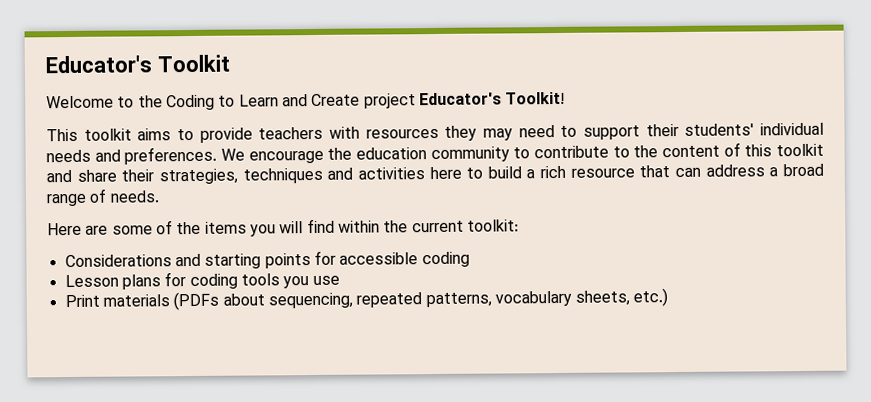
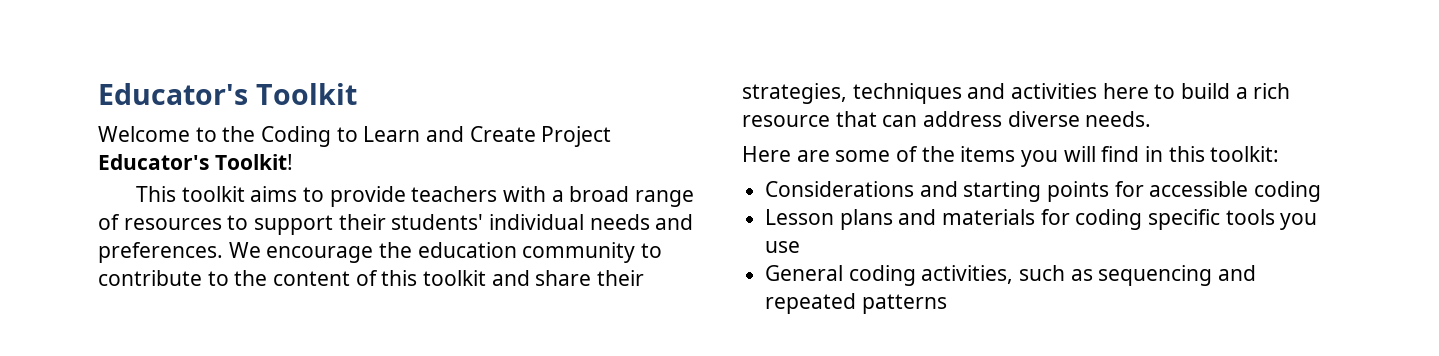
[363,93,416,109] project -> [541,126,612,147] Project
[365,125,555,141] resources they may need -> [551,186,695,207] [98,214,222,230] a broad range of resources
[769,163,824,177] [46,188,108,207] a broad range of -> [1007,111,1080,127] diverse
[337,220,464,233] within the current -> [1145,146,1205,162] in this
(161, 282) none -> [898,209,1036,225] and materials
(238, 281) none -> [1148,209,1221,230] specific
[64,288,669,311] Print materials (PDFs about sequencing, repeated patterns, vocabulary sheets, etc.) -> [765,265,1257,286] [765,293,947,314] General coding activities, such as sequencing and repeated patterns

